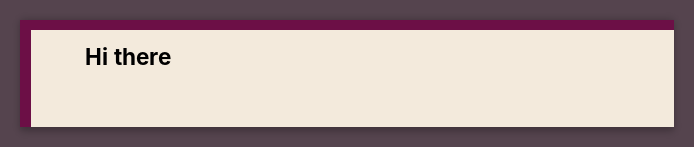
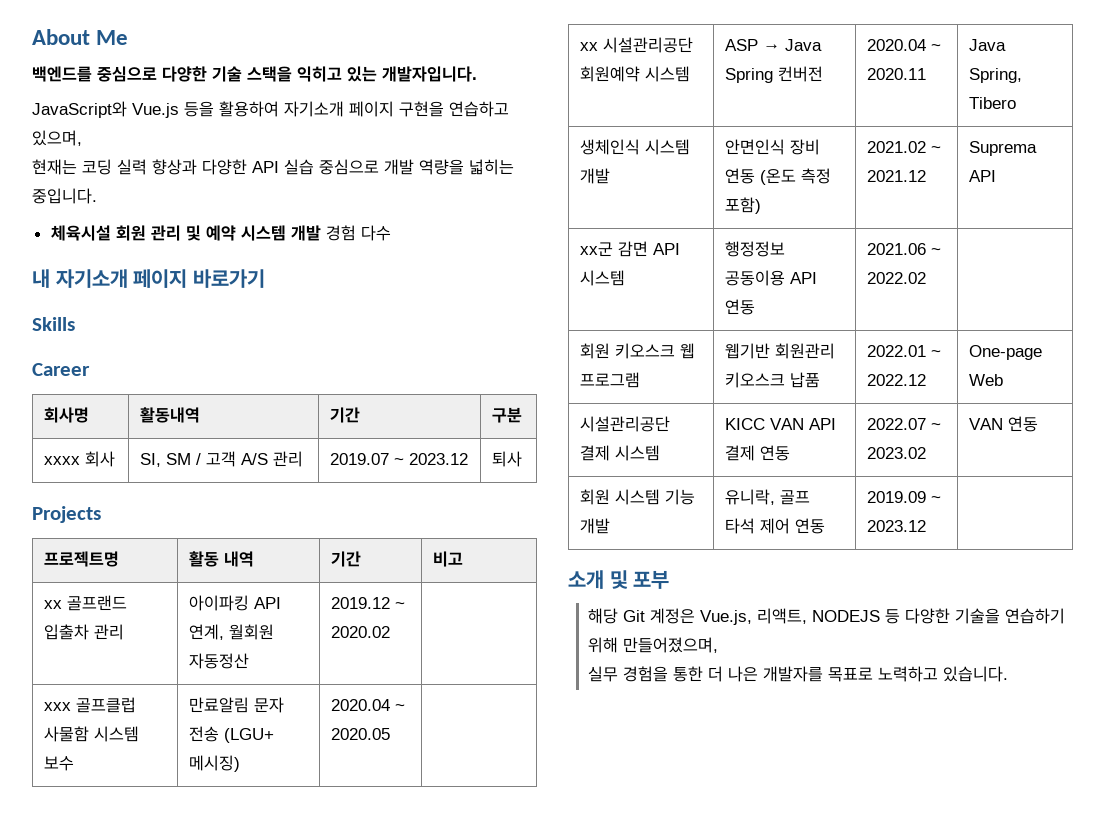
[85,47,172,65] Hi there -> [32,29,129,45] [32,66,477,82] [32,101,509,118] [32,130,82,146] [32,159,514,175] [32,188,97,204] [50,225,391,241] [32,269,266,288] [32,317,75,331] [32,363,90,376] [44,407,90,423] [140,407,201,423] [330,407,361,423] [492,407,523,423] [44,451,116,467] [140,451,304,467] [330,453,469,465] [492,451,523,467] [32,506,101,523] [44,551,120,567] [189,551,255,567] [331,551,362,567] [433,551,464,567] [44,595,128,611] [44,624,125,640] [189,595,282,611] [189,624,275,640] [189,653,250,669] [331,597,406,609] [331,626,391,638] [44,697,137,713] [44,726,140,742] [44,756,75,771] [189,697,285,713] [189,726,275,743] [189,755,241,772] [331,699,406,711] [331,728,391,740] [580,37,694,53] [580,66,691,82] [725,39,823,51] [725,66,824,83] [867,39,942,51] [867,68,927,80] [969,39,1007,51] [969,68,1023,83] [969,97,1017,109] [580,139,691,155] [580,168,611,184] [725,139,821,155] [725,168,832,185] [725,197,762,214] [867,141,942,153] [867,170,927,182] [969,141,1038,156] [969,170,997,182] [580,241,681,257] [580,270,626,286] [725,241,786,257] [725,270,818,286] [725,299,756,315] [867,243,942,255] [867,272,927,284] [580,343,696,359] [580,372,641,388] [725,343,836,359] [725,372,821,388] [867,345,942,357] [867,374,927,386] [969,345,1043,360] [969,374,1004,386] [580,416,671,432] [580,445,661,461] [725,418,837,430] [725,445,791,461] [867,418,942,430] [867,447,927,459] [969,416,1039,432] [580,489,696,505] [580,518,611,534] [725,489,811,505] [725,518,826,534] [867,491,942,503] [867,520,927,532] [568,570,670,589] [588,608,1066,625] [588,637,719,653] [588,666,1009,682] About Me // 백엔드를 중심으로 다양한 기술 스택을 익히고 있는 개발자입니다. // JavaScript와 Vue.js 등을 활용하여 자기소개 페이지 구현을 연습하고 있으며, // 현재는 코딩 실력 향상과 다양한 API 실습 중심으로 개발 역량을 넓히는 중입니다. // 체육시설 회원 관리 및 예약 시스템 개발 경험 다수 // 내 자기소개 페이지 바로가기 // Skills // Career // 회사명 | 활동내역 | 기간 | 구분 // xxxx 회사 | SI, SM / 고객 A/S 관리 | 2019.07 ~ 2023.12 | 퇴사 // Projects // 프로젝트명 | 활동 내역 | 기간 | 비고 // xx 골프랜드 입출차 관리 | 아이파킹 API 연계, 월회원 자동정산 | 2019.12 ~ 2020.02 | // xxx 골프클럽 사물함 시스템 보수 | 만료알림 문자 전송 (LGU+ 메시징) | 2020.04 ~ 2020.05 | // xx 시설관리공단 회원예약 시스템 | ASP → Java Spring 컨버전 | 2020.04 ~ 2020.11 | Java Spring, Tibero // 생체인식 시스템 개발 | 안면인식 장비 연동 (온도 측정 포함) | 2021.02 ~ 2021.12 | Suprema API // xx군 감면 API 시스템 | 행정정보 공동이용 API 연동 | 2021.06 ~ 2022.02 | // 회원 키오스크 웹 프로그램 | 웹기반 회원관리 키오스크 납품 | 2022.01 ~ 2022.12 | One-page Web // 시설관리공단 결제 시스템 | KICC VAN API 결제 연동 | 2022.07 ~ 2023.02 | VAN 연동 // 회원 시스템 기능 개발 | 유니락, 골프 타석 제어 연동 | 2019.09 ~ 2023.12 | // 소개 및 포부 // 해당 Git 계정은 Vue.js, 리액트, NODEJS 등 다양한 기술을 연습하기 위해 만들어졌으며, // 실무 경험을 통한 더 나은 개발자를 목표로 노력하고 있습니다.

